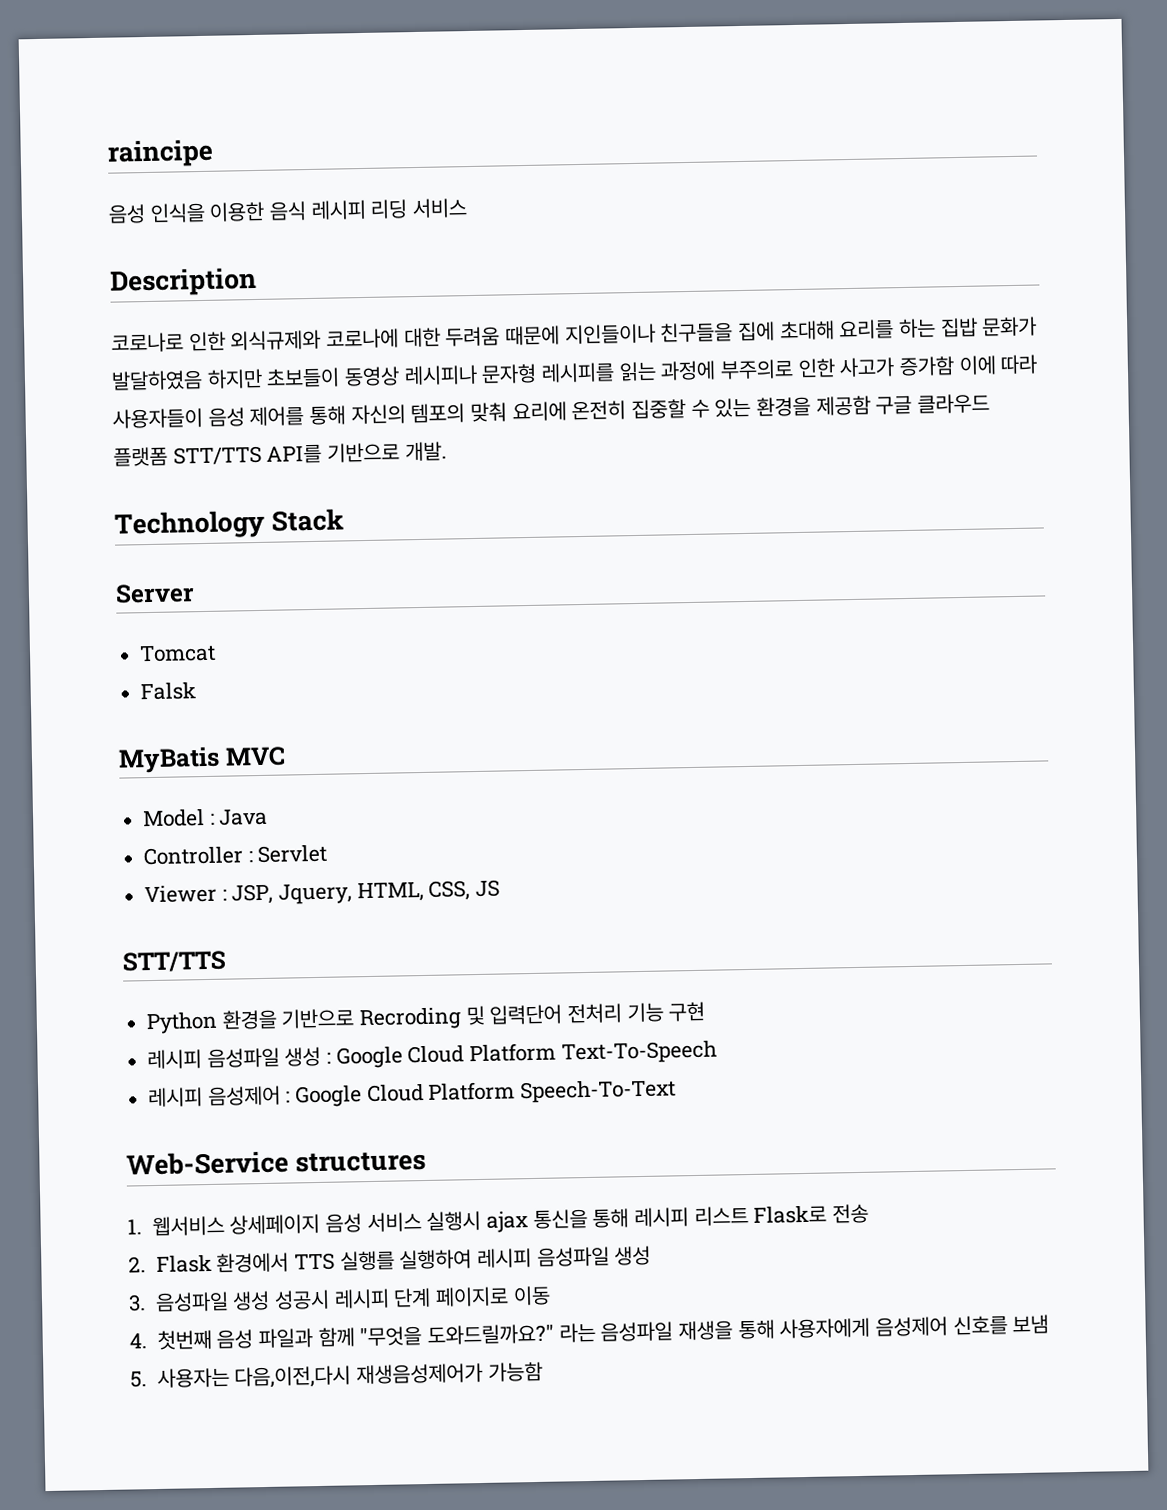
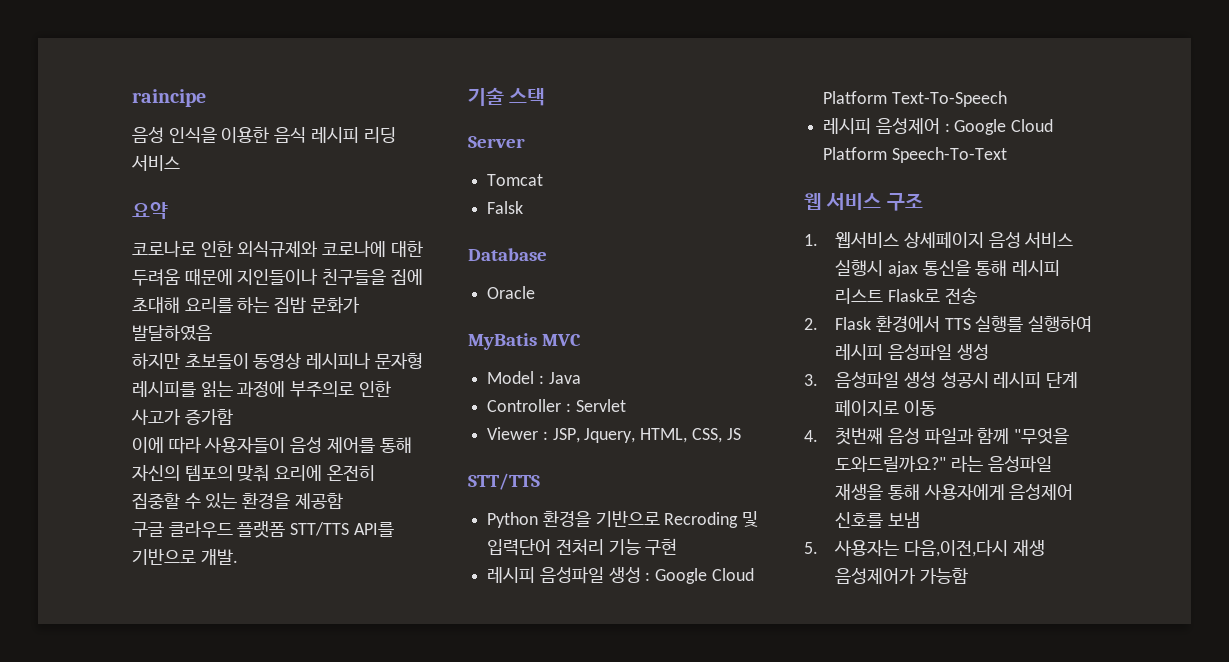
[109,266,257,297] Description -> [132,202,168,219] 요약
(203, 380) none -> (212, 333) //
(956, 366) none -> (233, 417) //
(871, 405) none -> (343, 501) //
[114,508,345,540] Technology Stack -> [468,87,546,106] 기술 스택
(197, 691) none -> [468,248,547,261] [487,286,536,299] // Database // Oracle
[126,1150,427,1176] Web-Service structures -> [804,193,923,211] 웹 서비스 구조
[355,1362,483,1385] 재생음성제어가 -> [1012,539,1045,556] [835,568,917,584] 재생 음성제어가

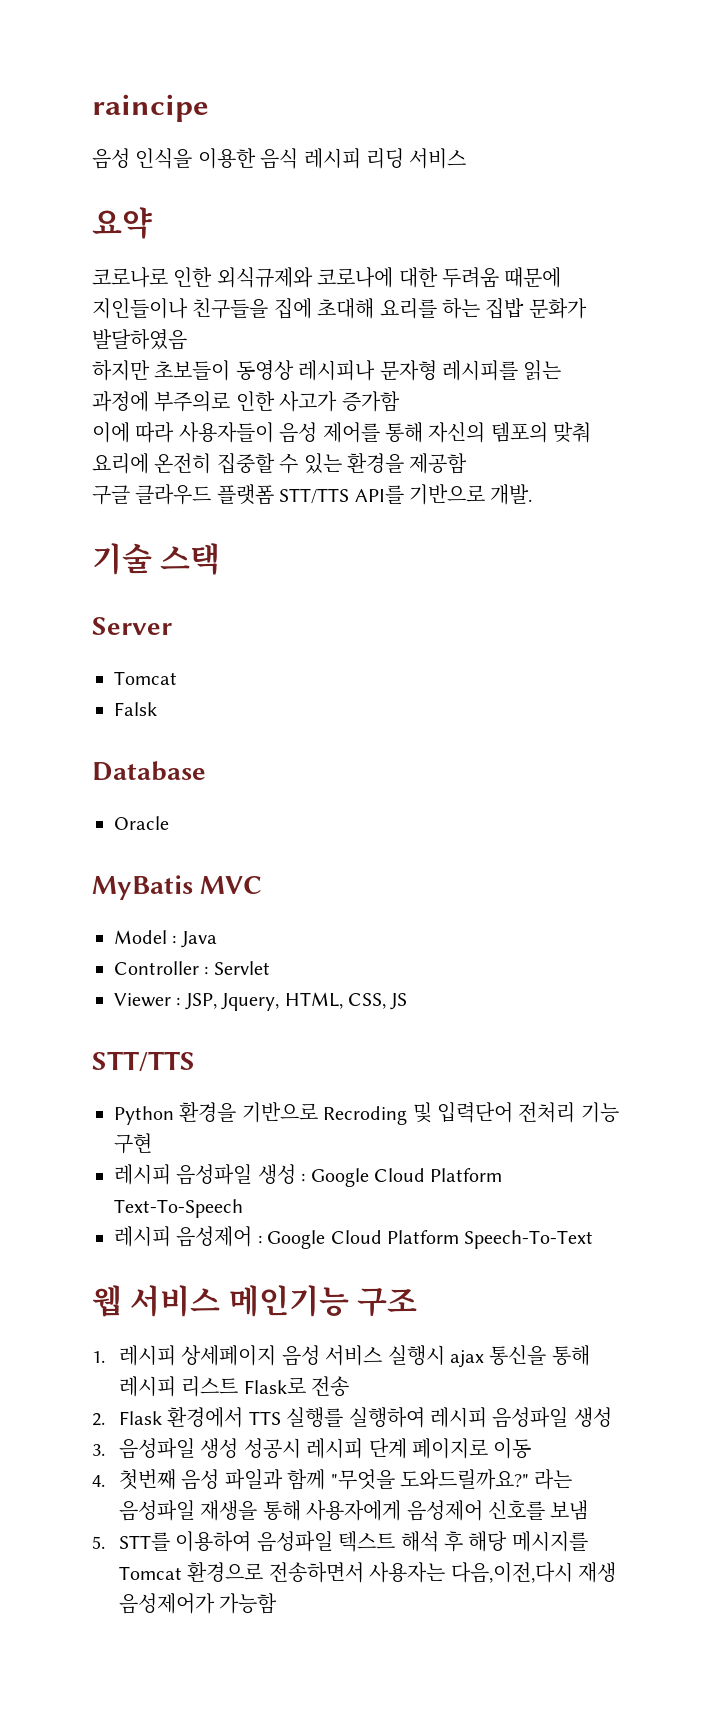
(882, 201) none -> [228,1285,349,1317] 메인기능
[835,232,900,248] 웹서비스 -> [119,1345,177,1366] 레시피
(818, 548) none -> [119,1531,588,1552] [119,1562,364,1583] STT를 이용하여 음성파일 텍스트 해석 후 해당 메시지를 Tomcat 환경으로 전송하면서

